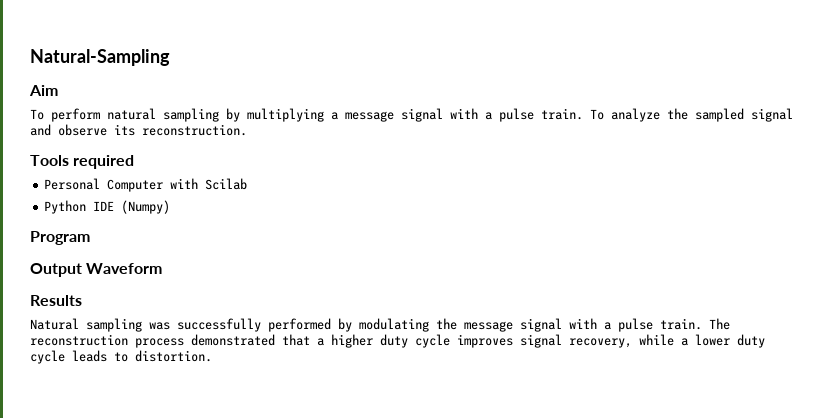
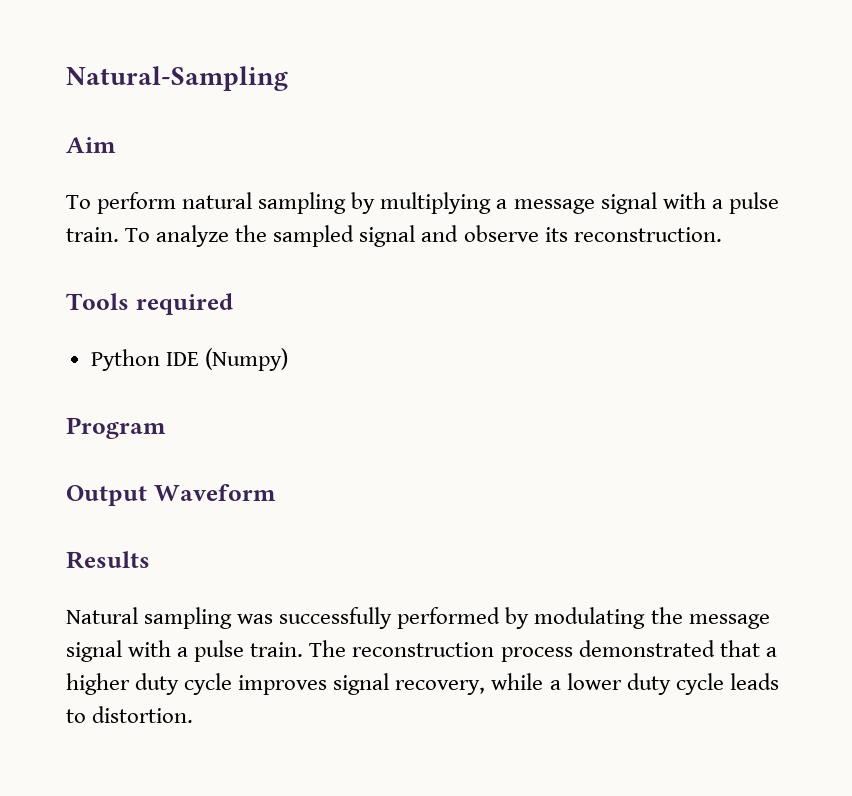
[44,178,248,192] // Personal Computer with Scilab -> (233, 304) none

